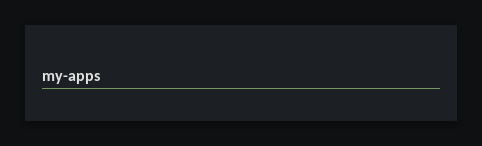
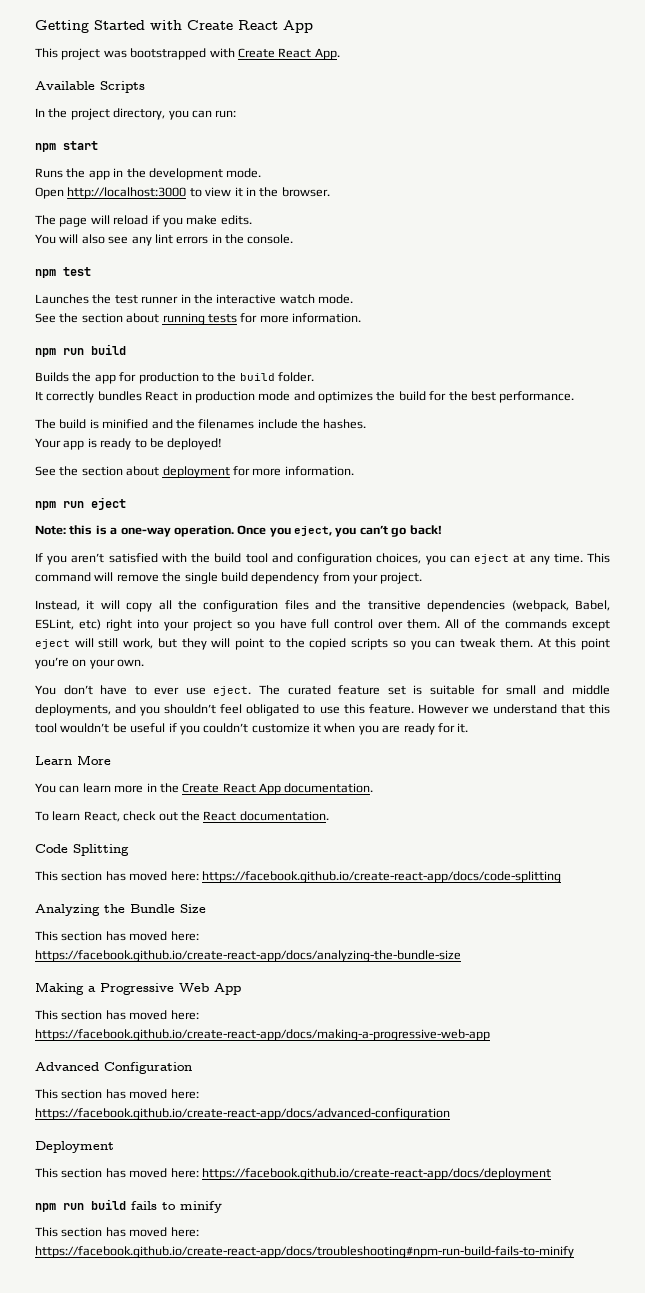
[42,73,100,84] my-apps -> [35,20,313,33] [35,48,340,60] [35,81,145,93] [35,108,237,120] [35,141,98,152] [35,168,262,180] [35,187,330,199] [35,215,252,227] [35,234,294,246] [35,267,91,278] [35,294,353,304] [35,313,361,325] [35,344,126,357] [35,372,314,384] [35,391,575,403] [35,419,367,429] [35,438,223,450] [35,466,354,478] [35,497,126,510] [35,525,442,537] [35,553,611,565] [35,572,423,584] [35,600,610,612] [35,619,610,631] [35,638,610,650] [35,657,145,669] [35,685,610,696] [35,704,610,716] [35,723,469,735] [35,755,111,765] [35,783,374,795] [35,811,329,822] [35,844,129,856] [35,871,561,883] [35,904,206,916] [35,931,199,941] [35,950,461,962] [35,982,241,995] [35,1010,199,1020] [35,1029,490,1041] [35,1062,192,1074] [35,1089,199,1099] [35,1108,450,1120] [35,1141,114,1153] [35,1168,551,1180] [35,1199,222,1213] [35,1227,199,1237] [35,1246,574,1258] Getting Started with Create React App // This project was bootstrapped with Create React App. // Available Scripts // In the project directory, you can run: // npm start // Runs the app in the development mode. // Open http://localhost:3000 to view it in the browser. // The page will reload if you make edits. // You will also see any lint errors in the console. // npm test // Launches the test runner in the interactive watch mode. // See the section about running tests for more information. // npm run build // Builds the app for production to the build folder. // It correctly bundles React in production mode and optimizes the build for the best performance. // The build is minified and the filenames include the hashes. // Your app is ready to be deployed! // See the section about deployment for more information. // npm run eject // Note: this is a one-way operation. Once you eject, you can’t go back! // If you aren’t satisfied with the build tool and configuration choices, you can eject at any time. This command will remove the single build dependency from your project. // Instead, it will copy all the configuration files and the transitive dependencies (webpack, Babel, ESLint, etc) right into your project so you have full control over them. All of the commands except eject will still work, but they will point to the copied scripts so you can tweak them. At this point you’re on your own. // You don’t have to ever use eject. The curated feature set is suitable for small and middle deployments, and you shouldn’t feel obligated to use this feature. However we understand that this tool wouldn’t be useful if you couldn’t customize it when you are ready for it. // Learn More // You can learn more in the Create React App documentation. // To learn React, check out the React documentation. // Code Splitting // This section has moved here: https://facebook.github.io/create-react-app/docs/code-splitting // Analyzing the Bundle Size // This section has moved here: https://facebook.github.io/create-react-app/docs/analyzing-the-bundle-size // Making a Progressive Web App // This section has moved here: https://facebook.github.io/create-react-app/docs/making-a-progressive-web-app // Advanced Configuration // This section has moved here: https://facebook.github.io/create-react-app/docs/advanced-configuration // Deployment // This section has moved here: https://facebook.github.io/create-react-app/docs/deployment // npm run build fails to minify // This section has moved here: https://facebook.github.io/create-react-app/docs/troubleshooting#npm-run-build-fails-to-minify

